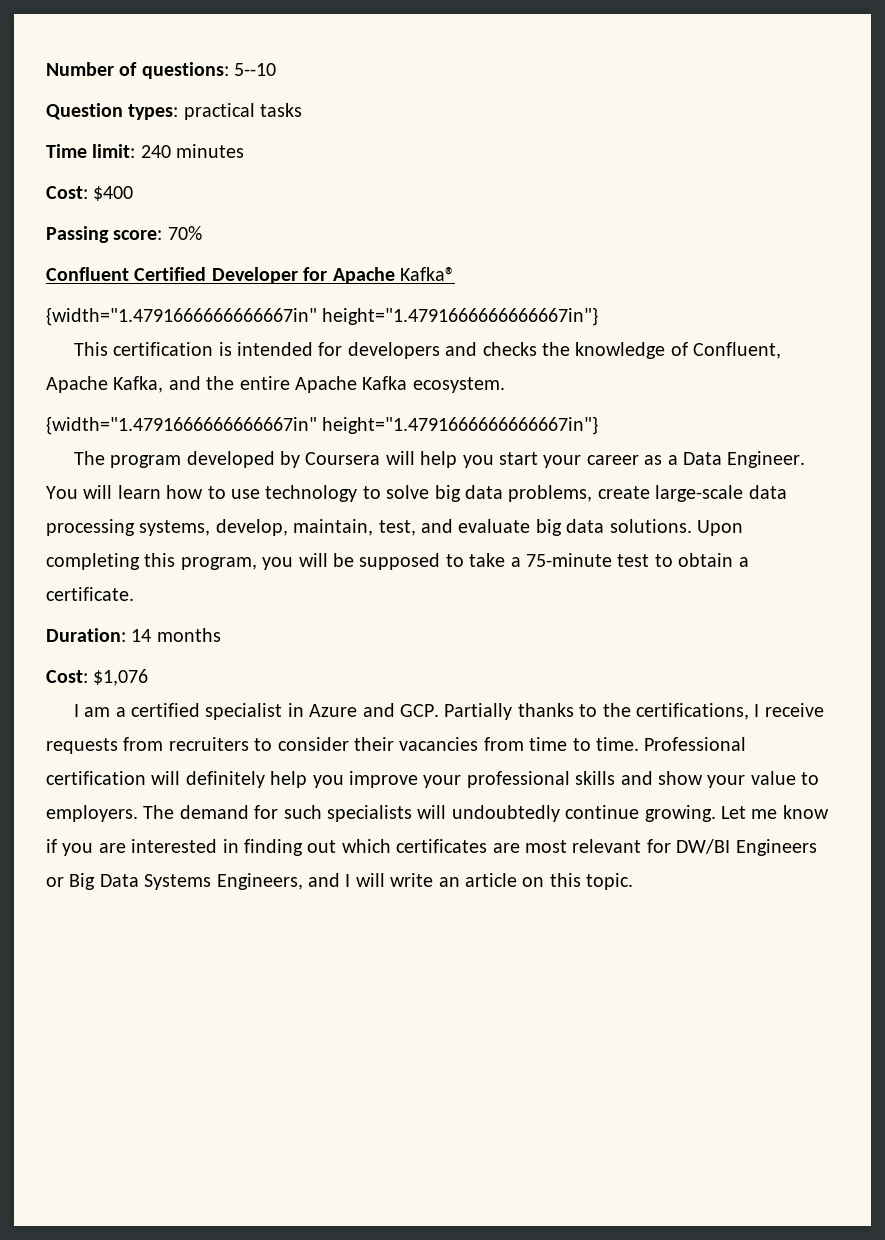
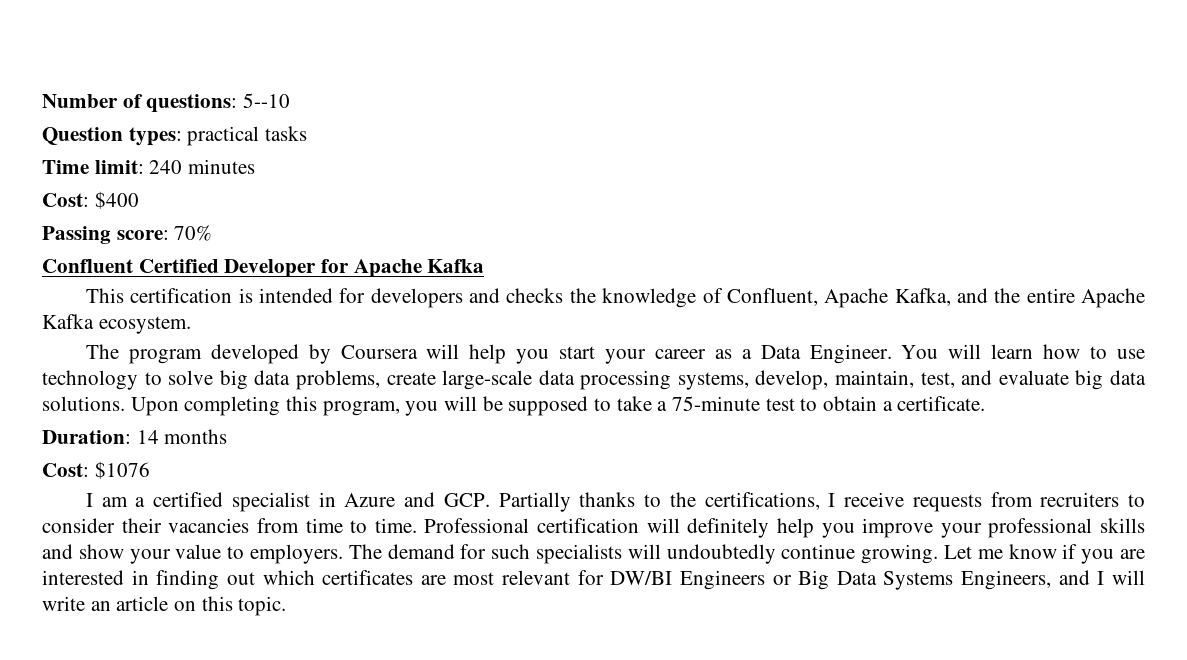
[399,267,455,281] [46,307,599,326] Kafka® // {width="1.4791666666666667in" height="1.4791666666666667in"} -> [427,259,485,273] Kafka
[46,416,599,435] // {width="1.4791666666666667in" height="1.4791666666666667in"} -> (191, 325) none
[93,669,149,686] $1,076 -> [94,461,150,479] $1076

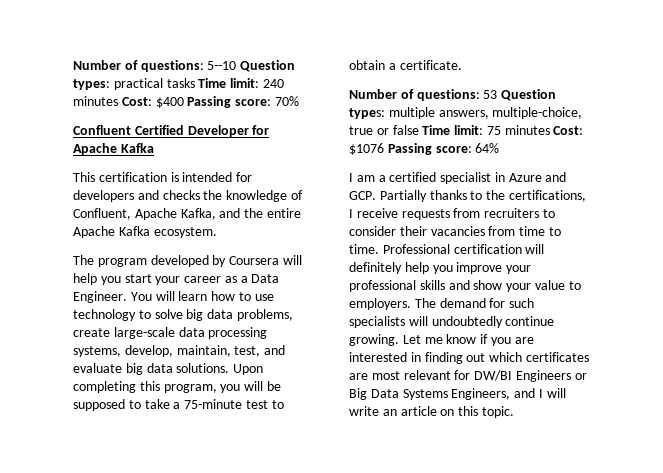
(291, 100) // -> (237, 65) none
(308, 133) // -> (195, 83) none
(256, 166) // -> (118, 101) none
(139, 200) // -> (184, 102) none
[42,429,228,444] Duration: 14 months // -> [349,89,557,101] [349,107,583,119] [349,125,550,135] Number of questions: 53 Question types: multiple answers, multiple-choice, true or false Time limit: 75 minutes
(150, 470) none -> [387,143,500,155] Passing score: 64%

